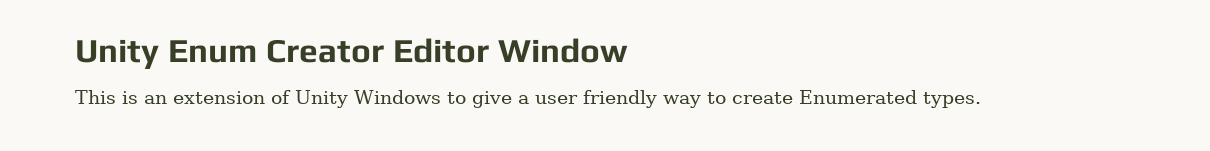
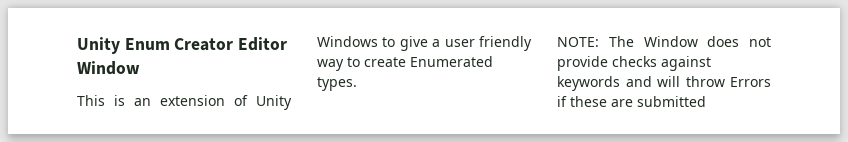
(981, 100) none -> [557,36,771,47] [557,56,711,71] [557,76,771,91] [557,96,706,107] // NOTE: The Window does not provide checks against keywords and will throw Errors if these are submitted

